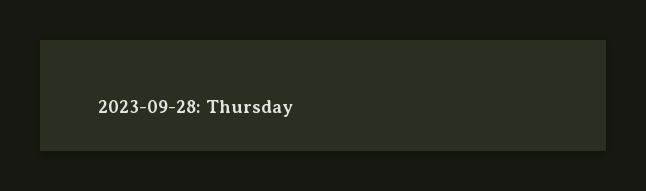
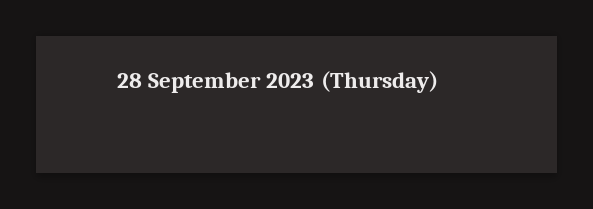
[98,100,293,117] 2023-09-28: Thursday -> [117,71,438,93] 28 September 2023 (Thursday)

